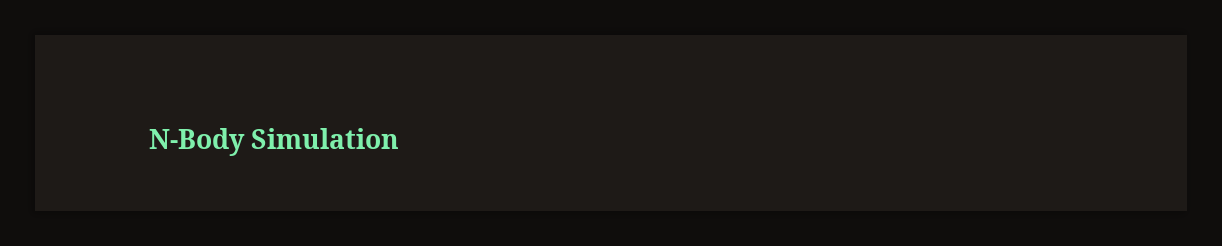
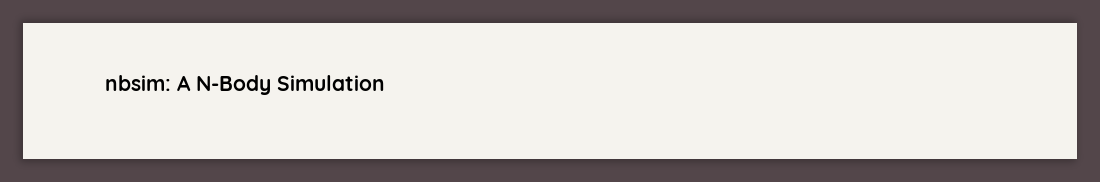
(149, 142) none -> [105,75,191,91] nbsim: A

